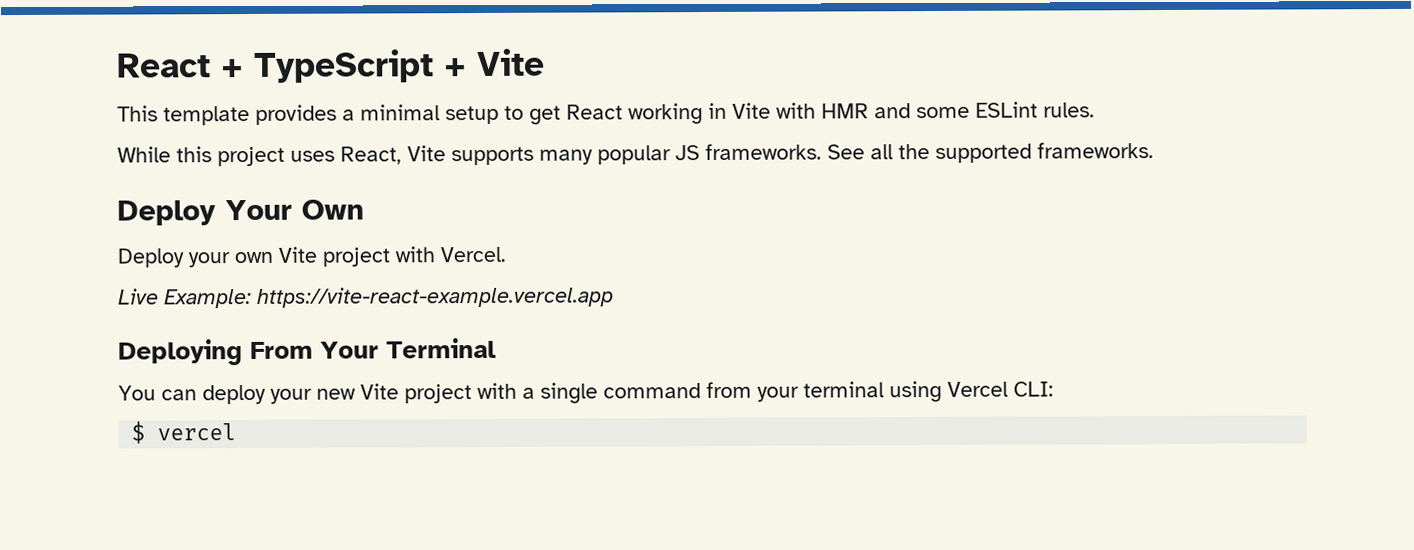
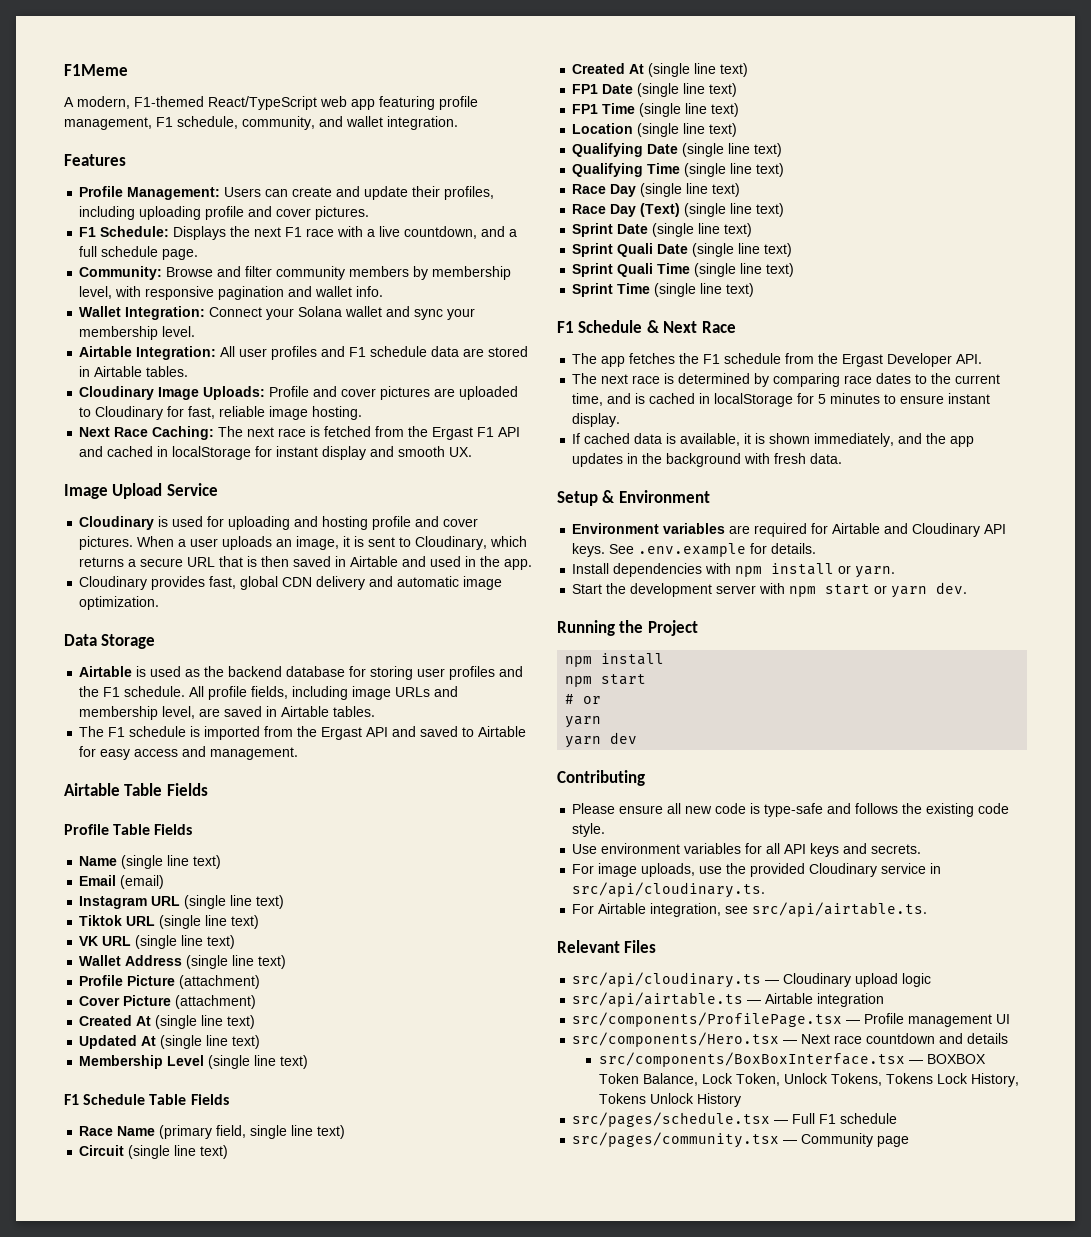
[117,48,545,83] [117,101,1095,126] [117,142,1154,167] [117,199,364,226] [117,246,506,268] [118,286,614,309] [118,337,497,366] [118,380,1054,405] [131,421,237,444] React + TypeScript + Vite // This template provides a minimal setup to get React working in Vite with HMR and some ESLint rules. // While this project uses React, Vite supports many popular JS frameworks. See all the supported frameworks. // Deploy Your Own // Deploy your own Vite project with Vercel. // Live Example: https://vite-react-example.vercel.app // Deploying From Your Terminal // You can deploy your new Vite project with a single command from your terminal using Vercel CLI: // $ vercel -> [64,64,128,76] [64,96,478,110] [64,116,458,130] [64,154,126,166] [79,186,495,200] [79,206,370,220] [79,226,518,240] [79,246,199,260] [79,266,512,280] [79,286,384,300] [79,306,476,320] [79,326,196,340] [79,346,529,360] [79,366,189,377] [79,386,519,400] [79,406,363,420] [79,426,521,440] [79,446,473,460] [64,483,218,499] [79,516,479,530] [79,536,528,550] [79,556,533,570] [79,576,503,590] [79,596,160,610] [64,634,156,649] [79,666,524,680] [79,686,459,700] [79,706,376,720] [79,726,527,740] [79,746,299,760] [64,783,208,796] [64,824,193,835] [79,855,222,869] [79,875,165,889] [79,895,285,909] [79,915,260,929] [79,935,236,949] [79,955,287,969] [79,975,261,989] [79,995,257,1009] [79,1015,256,1029] [79,1035,261,1049] [79,1055,309,1069] [64,1094,229,1105] [79,1125,346,1139] [79,1145,229,1159] [572,63,749,77] [572,83,738,97] [572,103,740,117] [572,123,738,137] [572,143,783,157] [572,163,785,177] [572,183,741,197] [572,203,785,217] [572,223,753,237] [572,243,793,257] [572,263,795,277] [572,283,755,297] [557,320,736,333] [572,353,983,367] [572,373,1001,387] [572,393,991,407] [572,413,621,427] [572,433,975,447] [572,453,843,467] [557,490,710,506] [572,523,1007,537] [572,543,817,557] [572,563,896,578] [572,582,968,598] [557,620,698,636] [565,653,665,667] [565,674,647,687] [565,694,602,704] [565,716,602,728] [565,732,638,748] [557,770,645,786] [572,803,1010,817] [572,823,606,837] [572,843,922,857] [572,863,942,877] [572,882,766,898] [572,902,928,917] [557,940,657,953] [572,972,932,988] [572,992,885,1007] [572,1012,1011,1027] [572,1032,1009,1047] [598,1052,986,1067] [598,1073,1019,1087] [598,1093,741,1107] [572,1112,898,1127] [572,1132,910,1148] F1Meme // A modern, F1-themed React/TypeScript web app featuring profile management, F1 schedule, community, and wallet integration. // Features // Profile Management: Users can create and update their profiles, including uploading profile and cover pictures. // F1 Schedule: Displays the next F1 race with a live countdown, and a full schedule page. // Community: Browse and filter community members by membership level, with responsive pagination and wallet info. // Wallet Integration: Connect your Solana wallet and sync your membership level. // Airtable Integration: All user profiles and F1 schedule data are stored in Airtable tables. // Cloudinary Image Uploads: Profile and cover pictures are uploaded to Cloudinary for fast, reliable image hosting. // Next Race Caching: The next race is fetched from the Ergast F1 API and cached in localStorage for instant display and smooth UX. // Image Upload Service // Cloudinary is used for uploading and hosting profile and cover pictures. When a user uploads an image, it is sent to Cloudinary, which returns a secure URL that is then saved in Airtable and used in the app. // Cloudinary provides fast, global CDN delivery and automatic image optimization. // Data Storage // Airtable is used as the backend database for storing user profiles and the F1 schedule. All profile fields, including image URLs and membership level, are saved in Airtable tables. // The F1 schedule is imported from the Ergast API and saved to Airtable for easy access and management. // Airtable Table Fields // Profile Table Fields // Name (single line text) // Email (email) // Instagram URL (single line text) // Tiktok URL (single line text) // VK URL (single line text) // Wallet Address (single line text) // Profile Picture (attachment) // Cover Picture (attachment) // Created At (single line text) // Updated At (single line text) // Membership Level (single line text) // F1 Schedule Table Fields // Race Name (primary field, single line text) // Circuit (single line text) // Created At (single line text) // FP1 Date (single line text) // FP1 Time (single line text) // Location (single line text) // Qualifying Date (single line text) // Qualifying Time (single line text) // Race Day (single line text) // Race Day (Text) (single line text) // Sprint Date (single line text) // Sprint Quali Date (single line text) // Sprint Quali Time (single line text) // Sprint Time (single line text) // F1 Schedule & Next Race // The app fetches the F1 schedule from the Ergast Developer API. // The next race is determined by comparing race dates to the current time, and is cached in localStorage for 5 minutes to ensure instant display. // If cached data is available, it is shown immediately, and the app updates in the background with fresh data. // Setup & Environment // Environment variables are required for Airtable and Cloudinary API keys. See .env.example for details. // Install dependencies with npm install or yarn. // Start the development server with npm start or yarn dev. // Running the Project // npm install // npm start // # or // yarn // yarn dev // Contributing // Please ensure all new code is type-safe and follows the existing code style. // Use environment variables for all API keys and secrets. // For image uploads, use the provided Cloudinary service in src/api/cloudinary.ts. // For Airtable integration, see src/api/airtable.ts. // Relevant Files // src/api/cloudinary.ts — Cloudinary upload logic // src/api/airtable.ts — Airtable integration // src/components/ProfilePage.tsx — Profile management UI // src/components/Hero.tsx — Next race countdown and details // src/components/BoxBoxInterface.tsx — BOXBOX Token Balance, Lock Token, Unlock Tokens, Tokens Lock History, Tokens Unlock History // src/pages/schedule.tsx — Full F1 schedule // src/pages/community.tsx — Community page

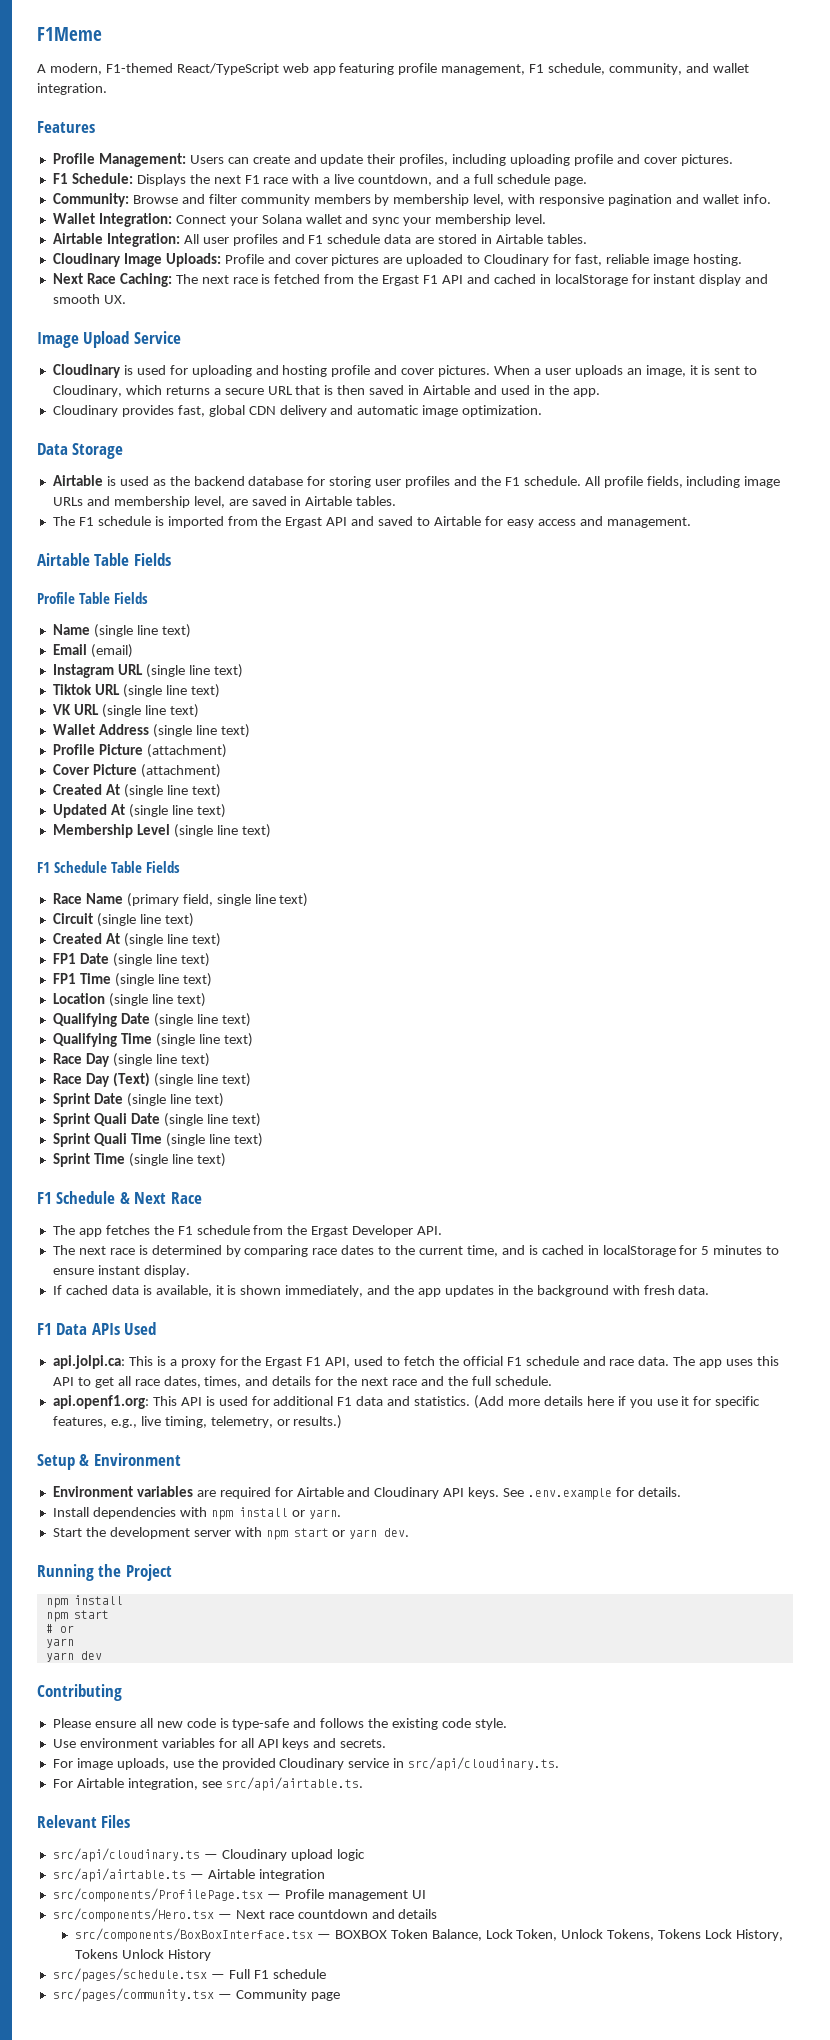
(843, 458) none -> [37,1322,157,1335] [52,1355,779,1369] [52,1376,552,1388] [52,1395,761,1409] [52,1415,343,1429] // F1 Data APIs Used // api.jolpi.ca: This is a proxy for the Ergast F1 API, used to fetch the official F1 schedule and race data. The app uses this API to get all race dates, times, and details for the next race and the full schedule. // api.openf1.org: This API is used for additional F1 data and statistics. (Add more details here if you use it for specific features, e.g., live timing, telemetry, or results.)

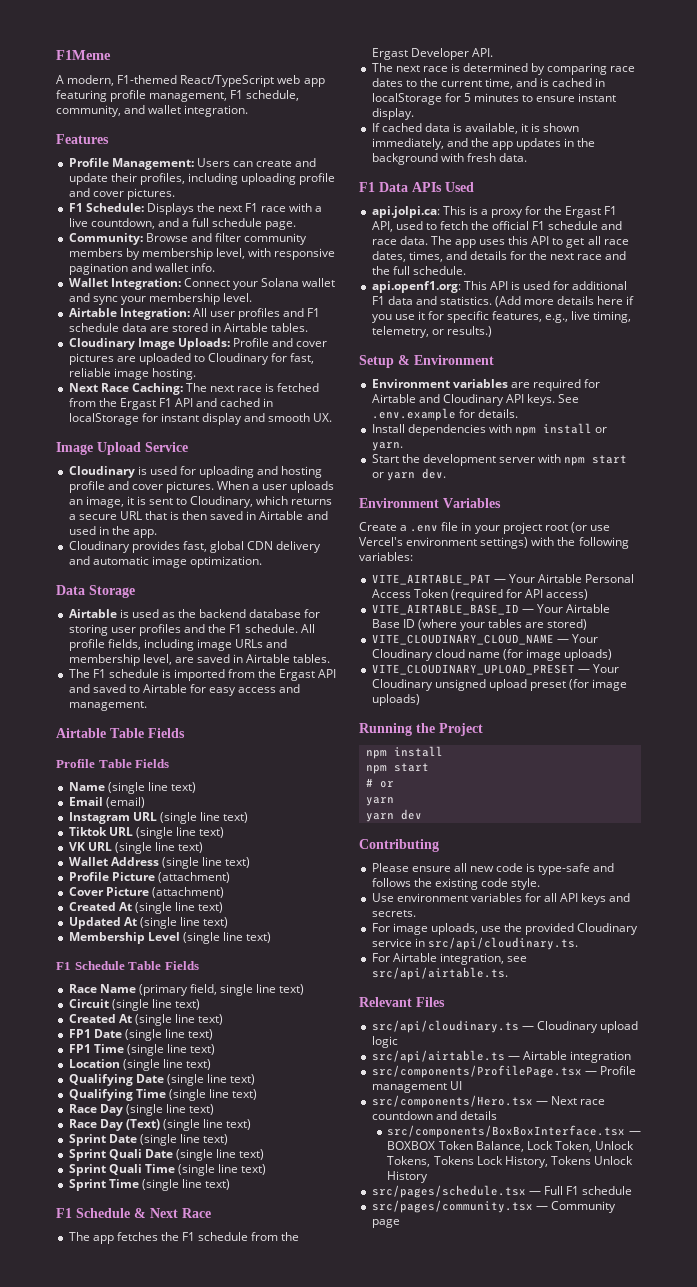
(410, 1532) none -> [359,498,501,508] [359,522,610,534] [359,537,629,549] [359,552,413,561] [371,574,635,585] [371,589,589,601] [371,604,610,615] [371,619,588,631] [371,634,598,645] [371,649,613,661] [371,664,619,675] [371,679,628,691] [371,694,420,706] // Environment Variables // Create a .env file in your project root (or use Vercel's environment settings) with the following variables: // VITE_AIRTABLE_PAT — Your Airtable Personal Access Token (required for API access) // VITE_AIRTABLE_BASE_ID — Your Airtable Base ID (where your tables are stored) // VITE_CLOUDINARY_CLOUD_NAME — Your Cloudinary cloud name (for image uploads) // VITE_CLOUDINARY_UPLOAD_PRESET — Your Cloudinary unsigned upload preset (for image uploads)

